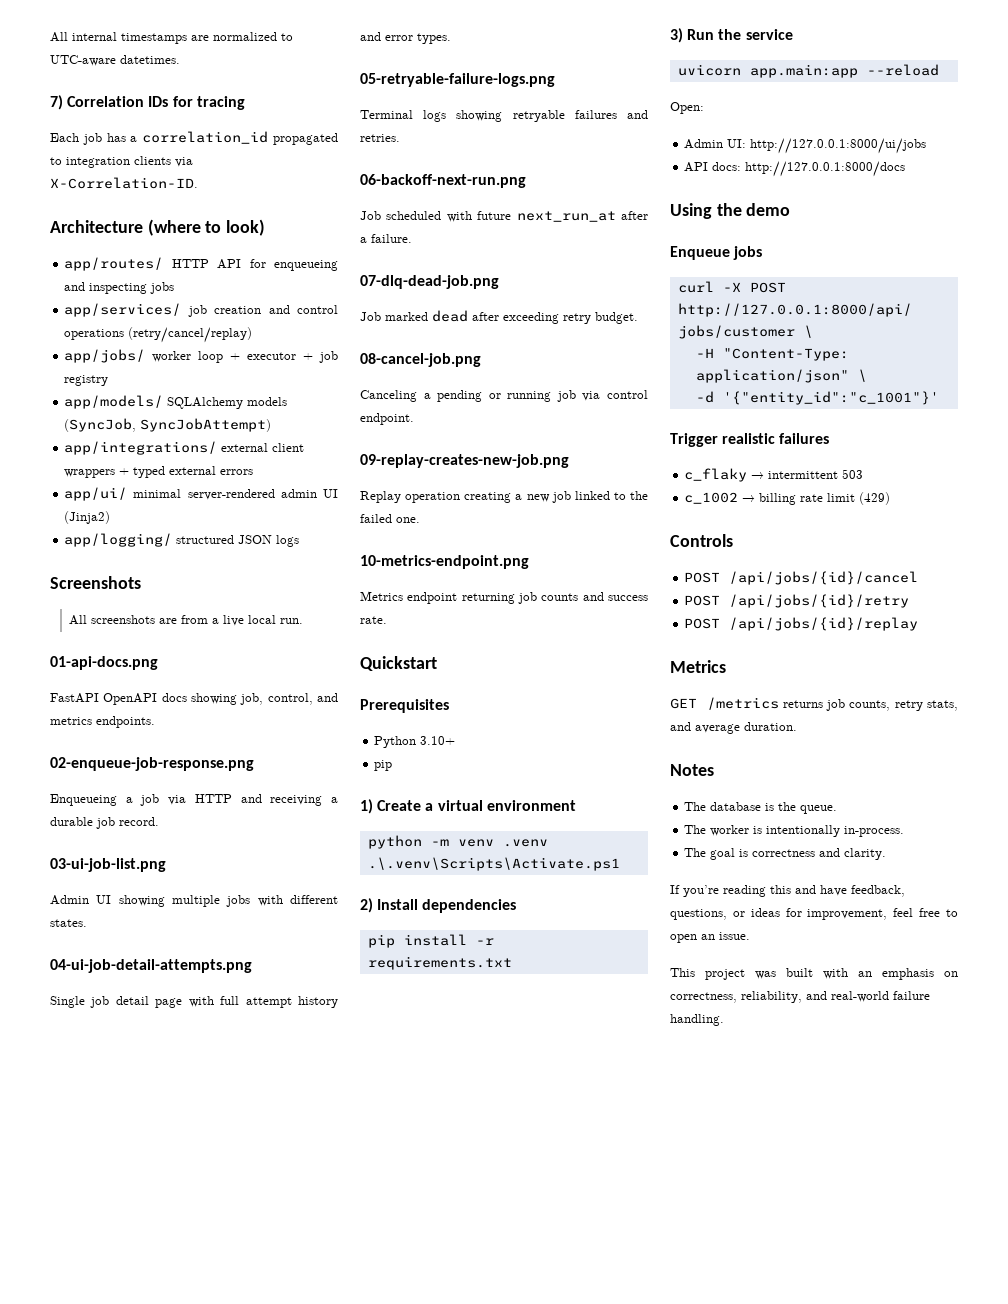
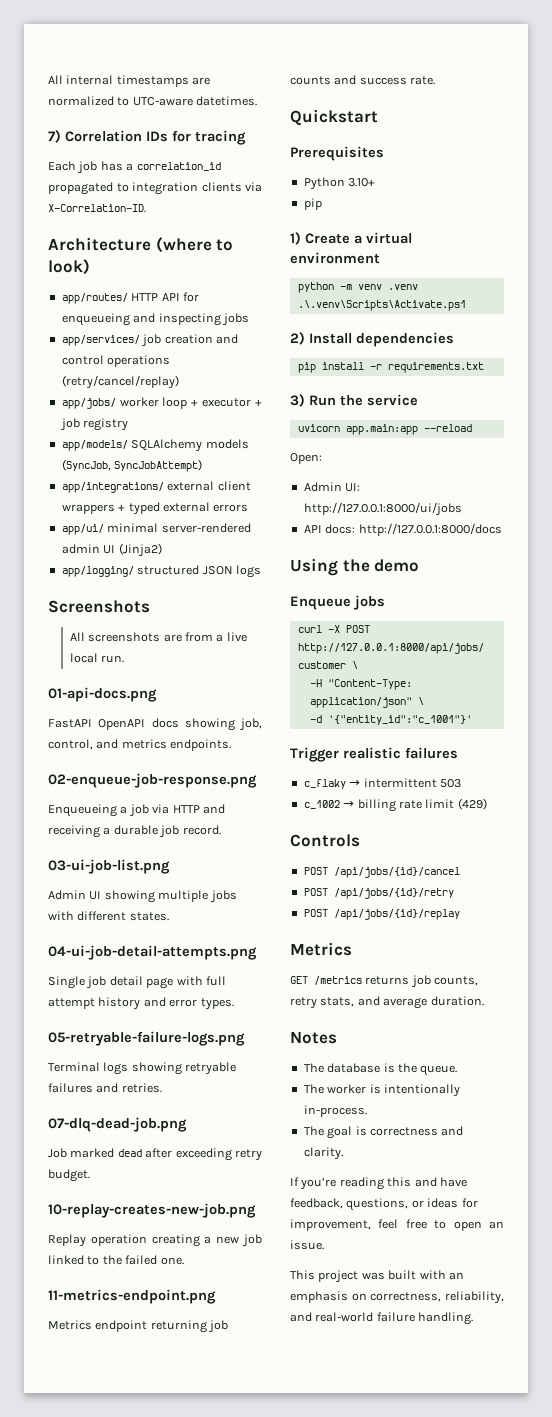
[360,174,526,188] [360,211,648,222] [360,234,412,243] // 06-backoff-next-run.png // Job scheduled with future next_run_at after a failure. -> (162, 1088) none
[360,353,481,367] [360,390,648,402] [360,413,414,425] [360,454,569,468] 08-cancel-job.png // Canceling a pending or running job via control endpoint. // 09-replay-creates-new-job.png -> [48,1203,256,1218] 10-replay-creates-new-job.png
[360,555,529,569] 10-metrics-endpoint.png -> [48,1289,216,1304] 11-metrics-endpoint.png

